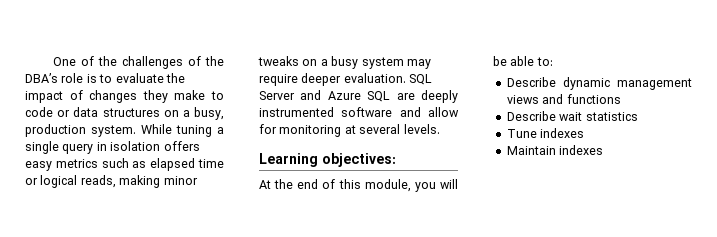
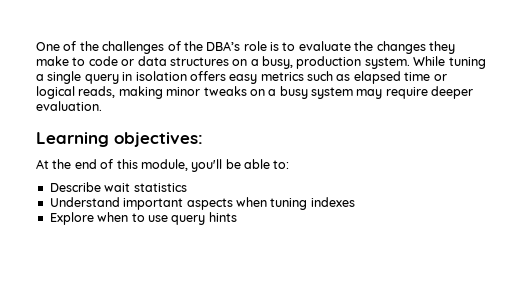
[25,90,83,103] impact of -> (374, 46) none
[409,74,433,85] [259,90,458,103] [259,107,459,117] [259,124,440,137] SQL Server and Azure SQL are deeply instrumented software and allow for monitoring at several levels. -> (102, 106) none
[414,179,458,192] you will -> [191,159,223,172] you'll
[562,77,692,90] [506,94,621,104] [506,111,638,121] [506,128,585,138] [506,145,604,155] dynamic management views and functions // Describe wait statistics // Tune indexes // Maintain indexes -> [104,183,187,192] [49,197,355,210] [49,212,237,225] wait statistics // Understand important aspects when tuning indexes // Explore when to use query hints

